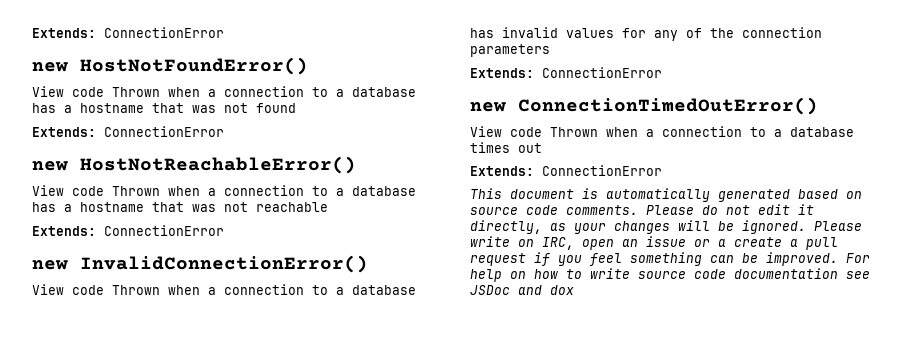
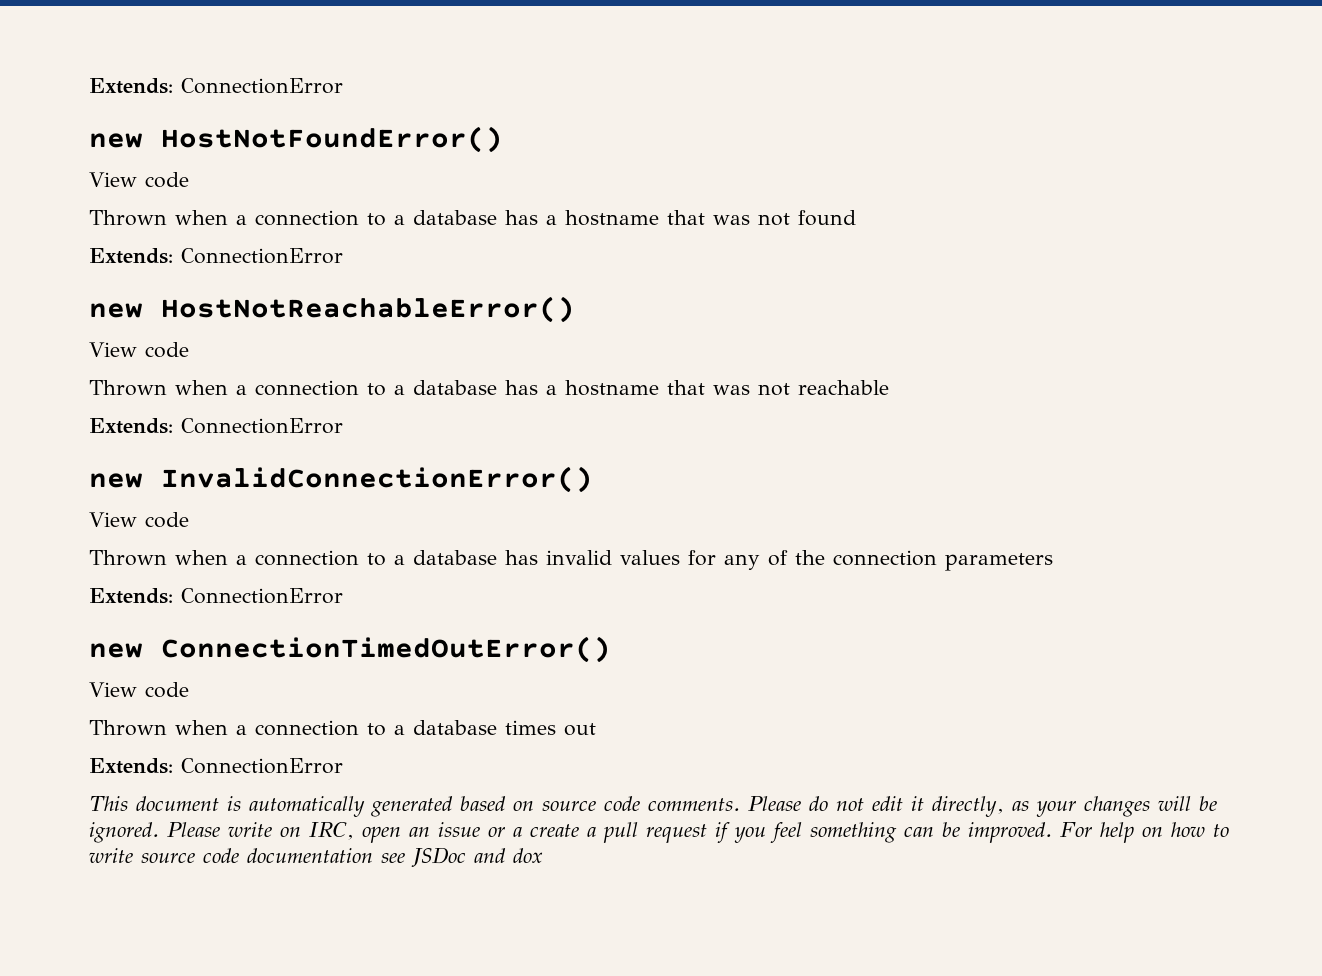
(104, 92) none -> (189, 180) //
(104, 191) none -> (189, 350) //
(104, 290) none -> (189, 520) //
(542, 132) none -> (189, 690) //

